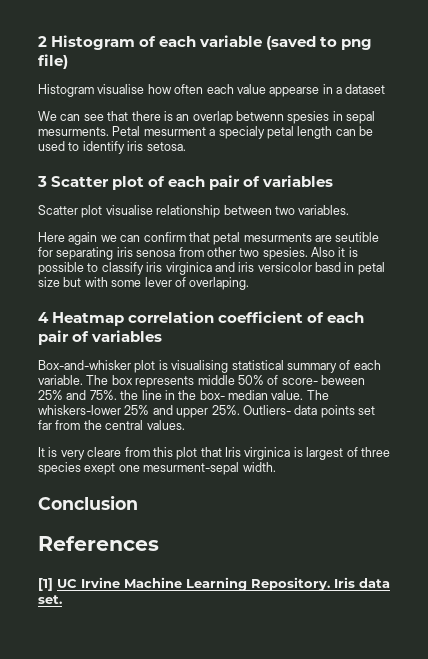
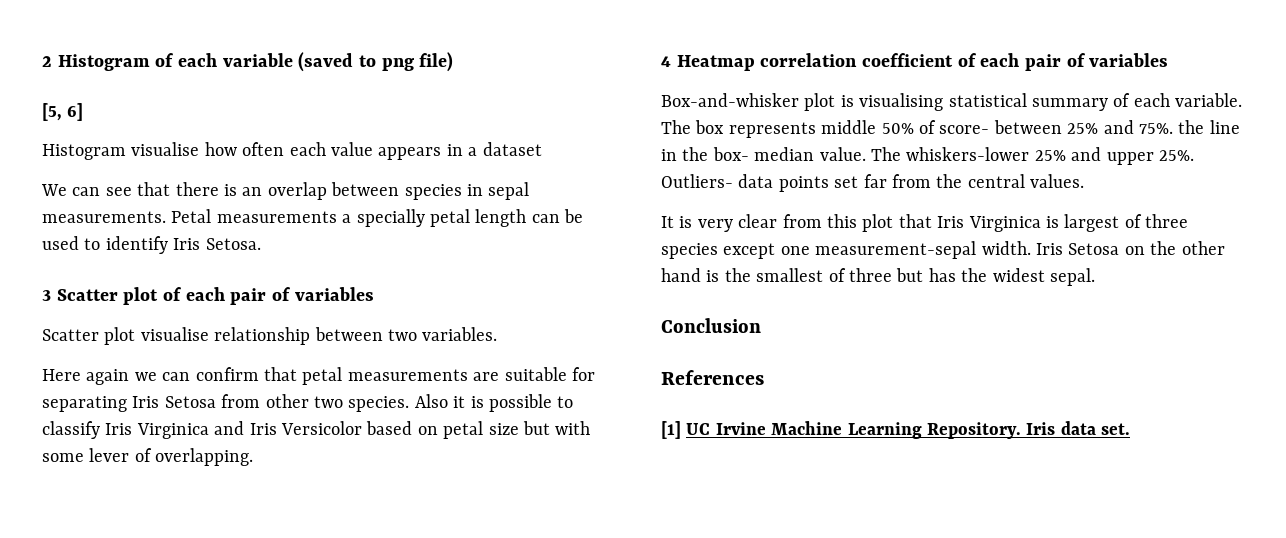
(68, 61) none -> [42,103,84,121] // [5, 6]
[269,87,320,97] appearse -> [378,147,442,160] appears
[236,111,376,124] [38,126,265,139] betwenn spesies in sepal mesurments. Petal mesurment a specialy -> [331,182,530,200] [42,209,425,227] between species in sepal measurements. Petal measurements a specially
[127,141,186,151] iris setosa. -> [173,238,261,250] Iris Setosa.
[243,232,380,242] [38,247,176,260] mesurments are seutible for separating iris senosa -> [347,367,595,381] [42,396,216,412] measurements are suitable for separating Iris Setosa
[262,247,308,260] spesies. -> [348,396,410,412] species.
[146,262,355,275] iris virginica and iris versicolor basd in -> [105,421,438,439] Iris Virginica and Iris Versicolor based on
[189,277,250,290] overlaping. -> [155,448,254,466] overlapping.
[321,375,365,385] beween -> [993,120,1062,134] between
[87,447,122,457] cleare -> [738,214,778,228] clear
[244,447,291,460] virginica -> [968,216,1041,232] Virginica
[84,462,276,475] exept one mesurment-sepal width. -> [723,241,1225,259] [661,268,1095,286] except one measurement-sepal width. Iris Setosa on the other hand is the smallest of three but has the widest sepal.

